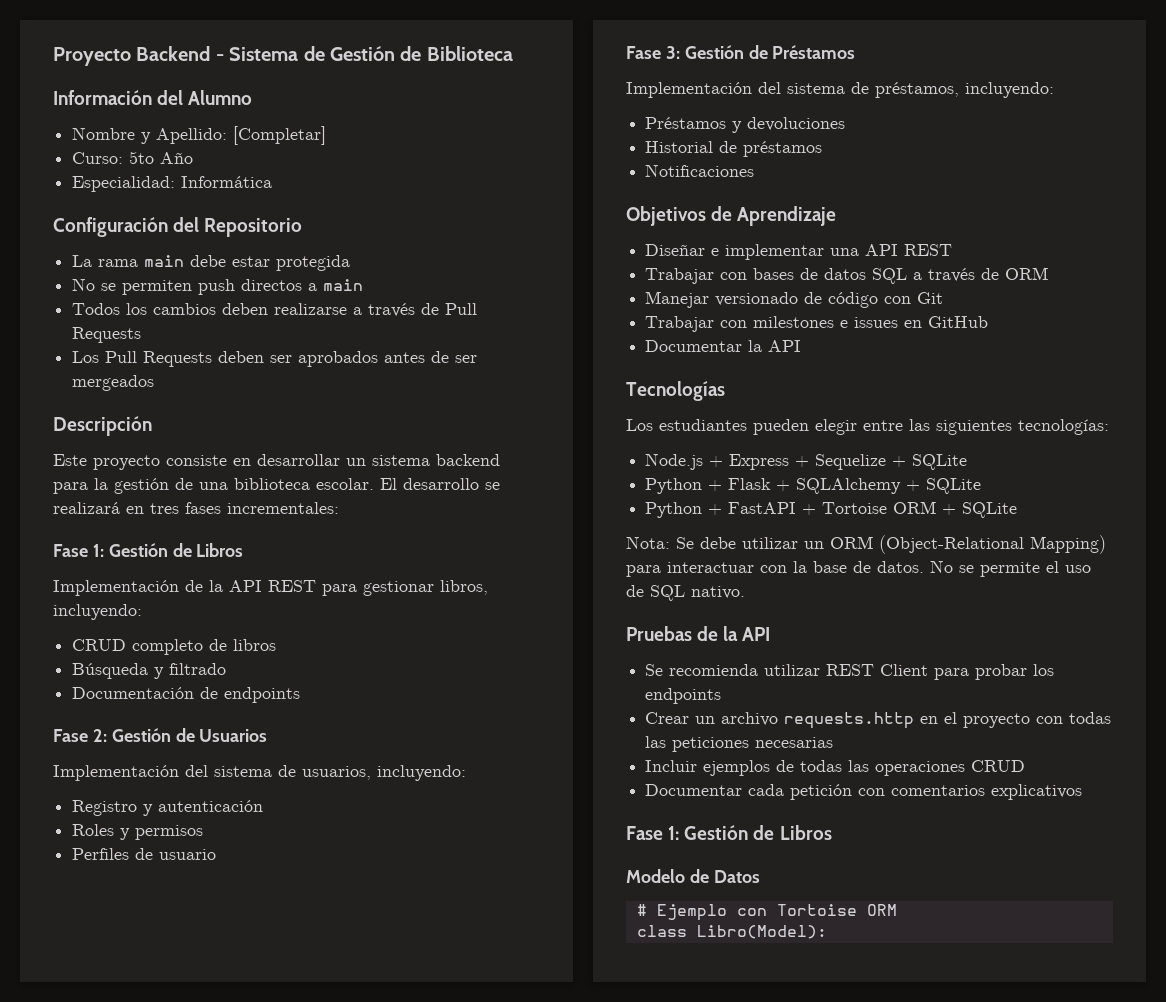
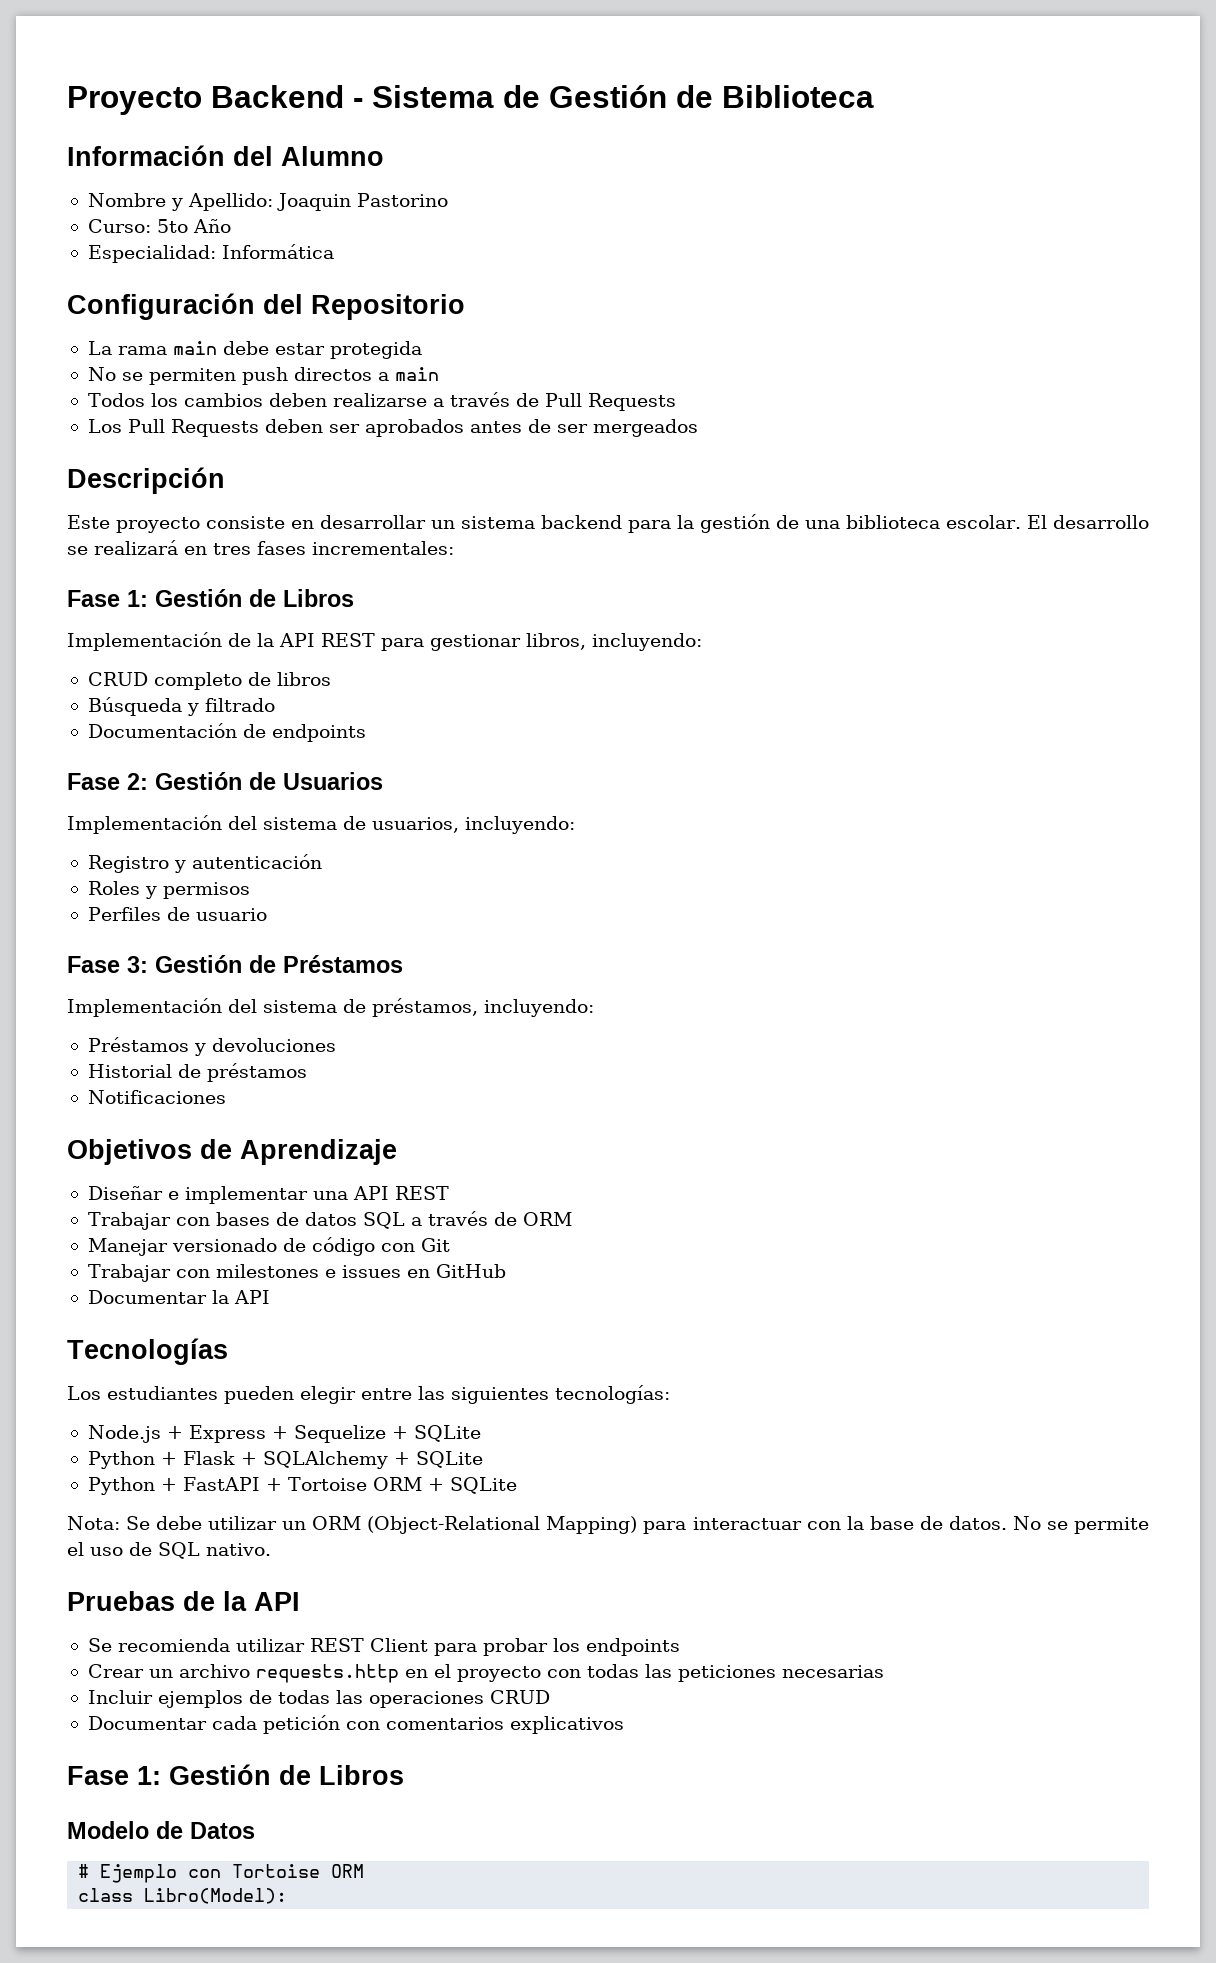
[233,126,327,145] [Completar] -> [276,193,448,211] Joaquin Pastorino

